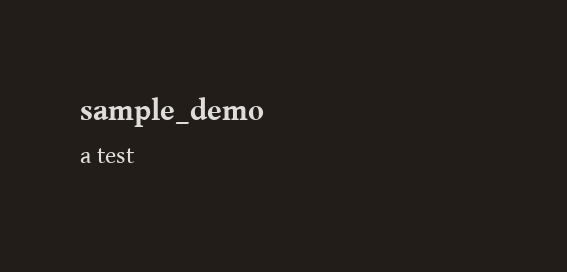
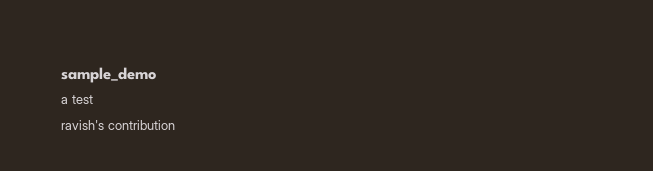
(136, 155) none -> [61,120,175,130] // ravish's contribution

